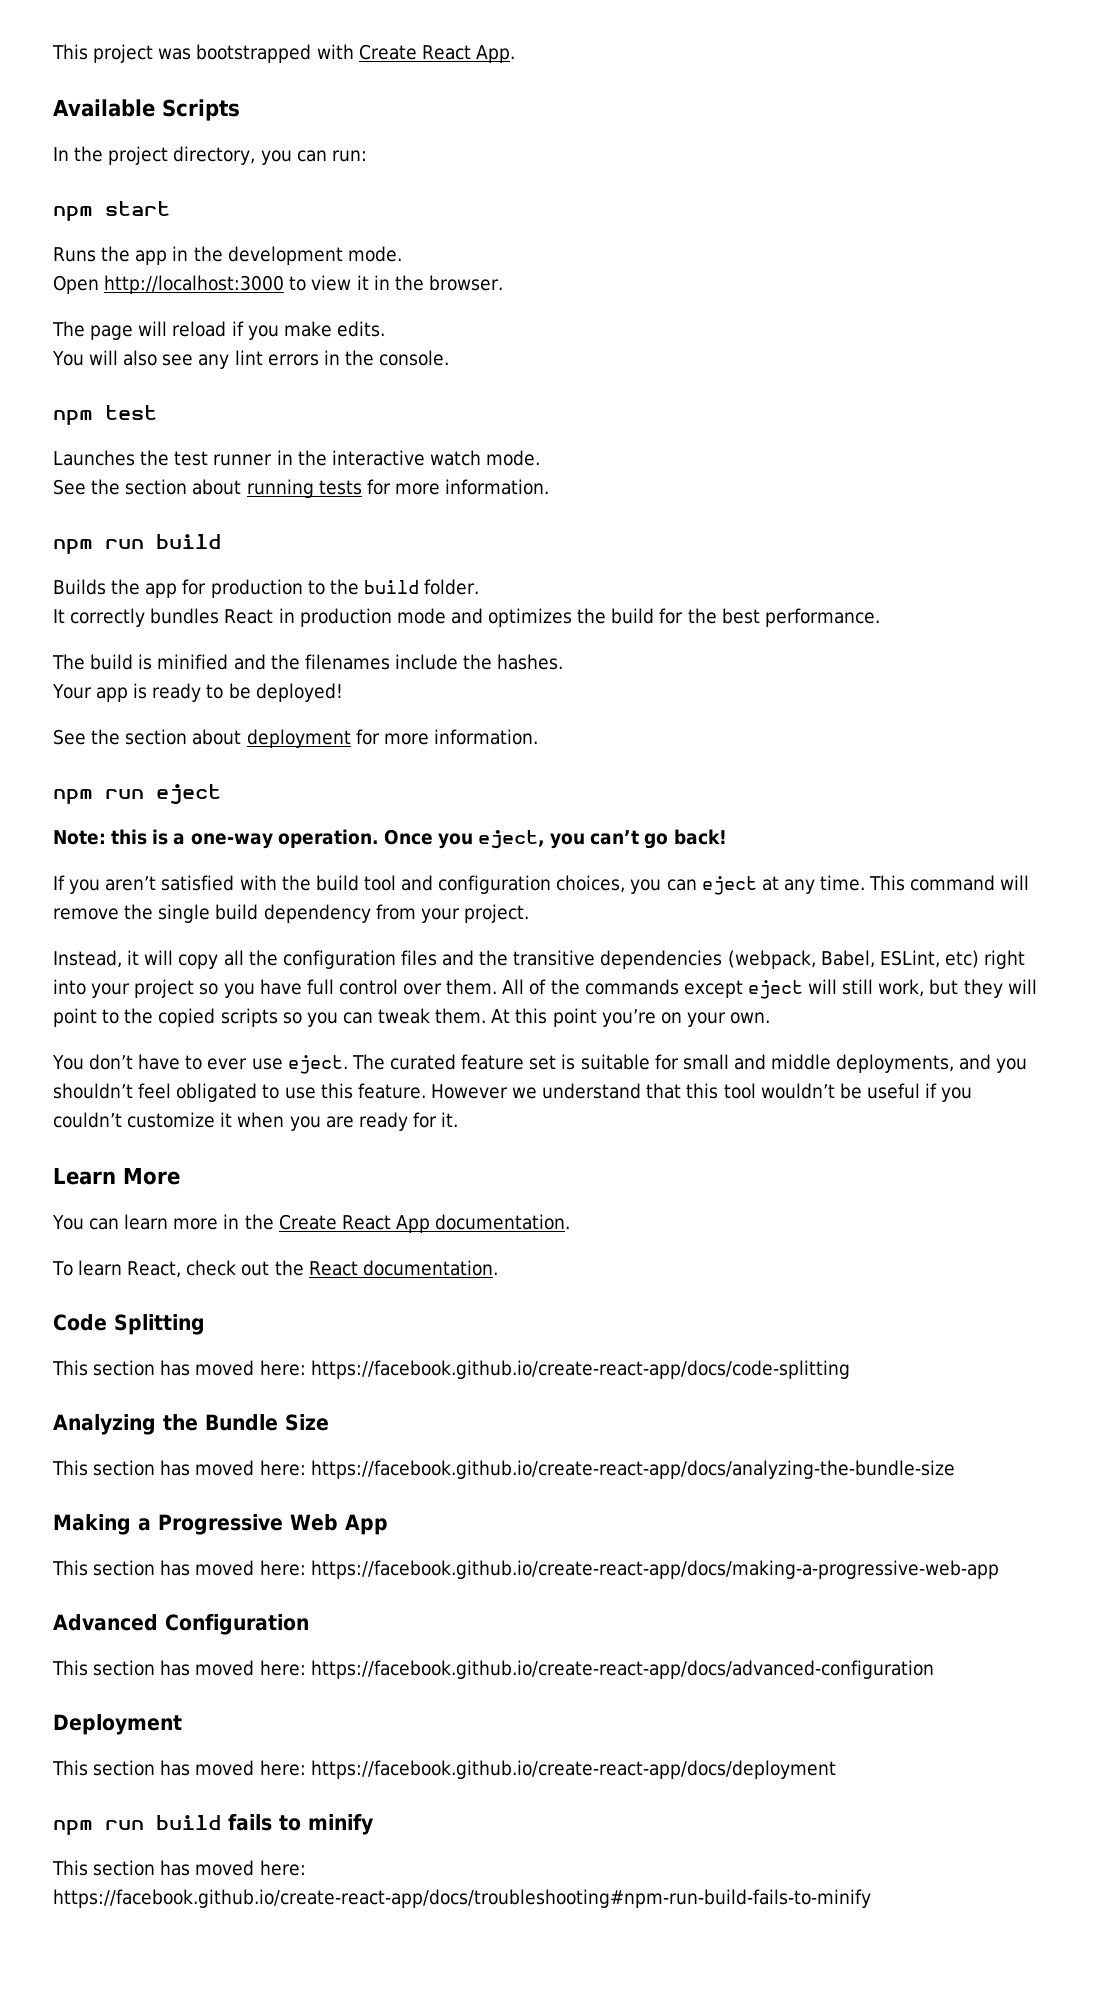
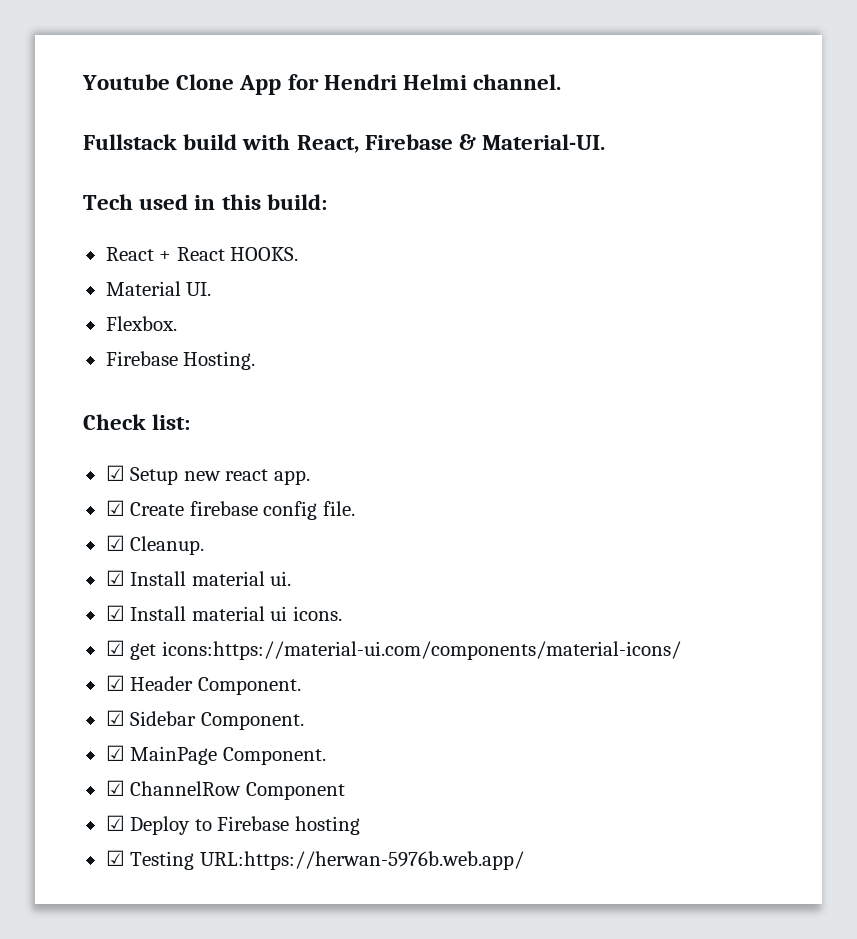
[52,44,515,63] [53,99,240,121] [53,146,367,165] [53,201,170,221] [53,246,402,265] [53,275,503,294] [52,321,385,340] [52,350,450,369] [53,405,157,425] [53,450,541,466] [53,479,550,498] [53,534,221,554] [53,579,480,598] [53,608,880,627] [52,654,564,670] [52,683,343,702] [53,729,538,748] [53,784,221,804] [53,829,727,849] [53,875,1030,895] [53,904,529,923] [53,950,1026,969] [53,979,1037,999] [53,1008,771,1027] [52,1054,1028,1074] [53,1083,973,1102] [53,1112,459,1131] [53,1167,180,1185] [52,1214,571,1233] [52,1260,498,1278] [53,1314,205,1335] [52,1360,850,1379] [53,1414,329,1435] [52,1460,955,1479] [53,1514,388,1535] [52,1560,999,1579] [53,1614,309,1635] [52,1660,934,1679] [53,1714,182,1735] [52,1760,836,1779] [53,1814,373,1835] [52,1860,306,1876] [53,1889,871,1908] This project was bootstrapped with Create React App. // Available Scripts // In the project directory, you can run: // npm start // Runs the app in the development mode. // Open http://localhost:3000 to view it in the browser. // The page will reload if you make edits. // You will also see any lint errors in the console. // npm test // Launches the test runner in the interactive watch mode. // See the section about running tests for more information. // npm run build // Builds the app for production to the build folder. // It correctly bundles React in production mode and optimizes the build for the best performance. // The build is minified and the filenames include the hashes. // Your app is ready to be deployed! // See the section about deployment for more information. // npm run eject // Note: this is a one-way operation. Once you eject, you can’t go back! // If you aren’t satisfied with the build tool and configuration choices, you can eject at any time. This command will remove the single build dependency from your project. // Instead, it will copy all the configuration files and the transitive dependencies (webpack, Babel, ESLint, etc) right into your project so you have full control over them. All of the commands except eject will still work, but they will point to the copied scripts so you can tweak them. At this point you’re on your own. // You don’t have to ever use eject. The curated feature set is suitable for small and middle deployments, and you shouldn’t feel obligated to use this feature. However we understand that this tool wouldn’t be useful if you couldn’t customize it when you are ready for it. // Learn More // You can learn more in the Create React App documentation. // To learn React, check out the React documentation. // Code Splitting // This section has moved here: https://facebook.github.io/create-react-app/docs/code-splitting // Analyzing the Bundle Size // This section has moved here: https://facebook.github.io/create-react-app/docs/analyzing-the-bundle-size // Making a Progressive Web App // This section has moved here: https://facebook.github.io/create-react-app/docs/making-a-progressive-web-app // Advanced Configuration // This section has moved here: https://facebook.github.io/create-react-app/docs/advanced-configuration // Deployment // This section has moved here: https://facebook.github.io/create-react-app/docs/deployment // npm run build fails to minify // This section has moved here: https://facebook.github.io/create-react-app/docs/troubleshooting#npm-run-build-fails-to-minify -> [82,74,562,95] [83,134,606,153] [83,194,327,210] [105,247,299,261] [105,281,212,296] [105,316,177,331] [105,351,256,370] [83,414,191,430] [105,465,310,485] [105,500,355,520] [105,535,205,555] [105,570,292,586] [105,605,342,621] [105,640,681,660] [105,675,301,695] [105,710,304,730] [105,745,326,765] [105,780,345,800] [105,815,360,835] [105,850,524,870] Youtube Clone App for Hendri Helmi channel. // Fullstack build with React, Firebase & Material-UI. // Tech used in this build: // React + React HOOKS. // Material UI. // Flexbox. // Firebase Hosting. // Check list: // ☑ Setup new react app. // ☑ Create firebase config file. // ☑ Cleanup. // ☑ Install material ui. // ☑ Install material ui icons. // ☑ get icons:https://material-ui.com/components/material-icons/ // ☑ Header Component. // ☑ Sidebar Component. // ☑ MainPage Component. // ☑ ChannelRow Component // ☑ Deploy to Firebase hosting // ☑ Testing URL:https://herwan-5976b.web.app/

